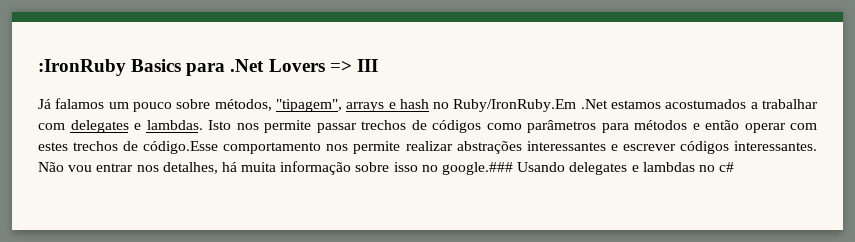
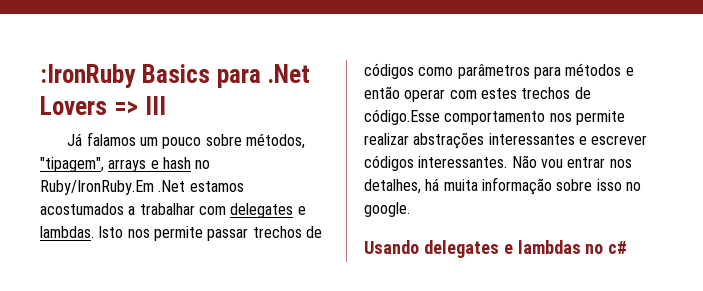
[442,162,514,175] google.### -> [364,202,410,217] google. //

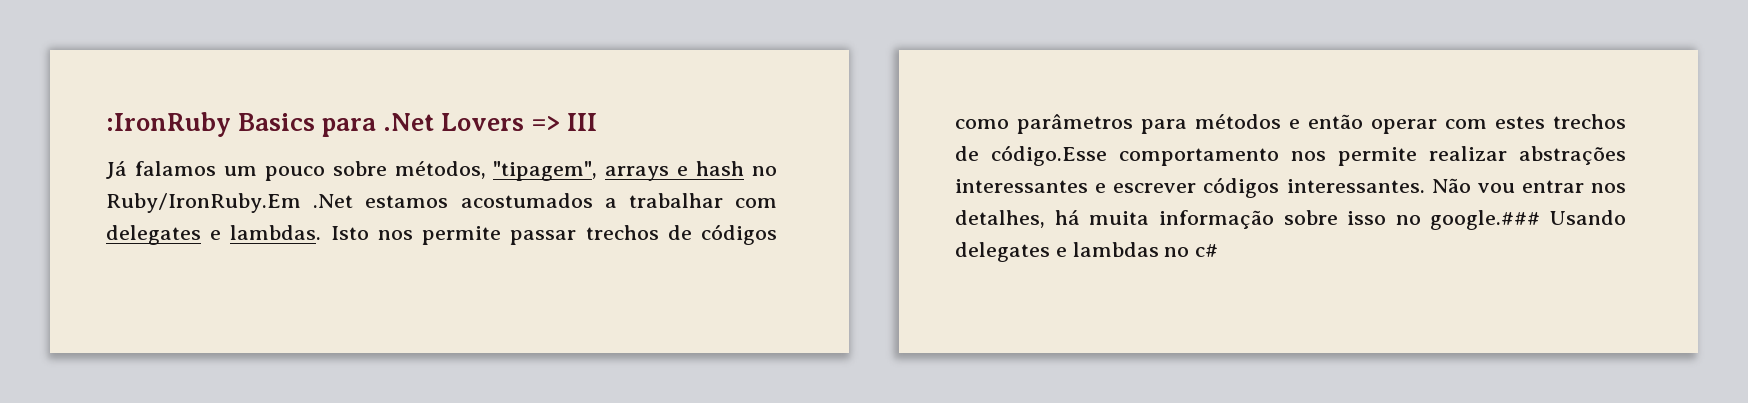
[364,202,410,217] google. // -> [1430,210,1541,230] google.###

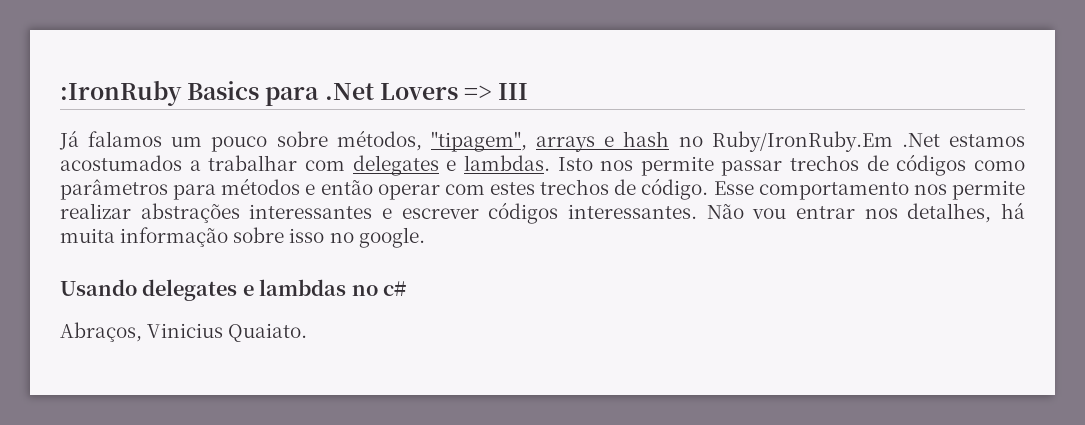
[991,145,1107,166] código.Esse -> [641,178,754,200] código. Esse
[1430,210,1541,230] google.### -> [358,227,425,248] google. //
(1219, 250) none -> [60,322,308,342] // Abraços, Vinicius Quaiato.

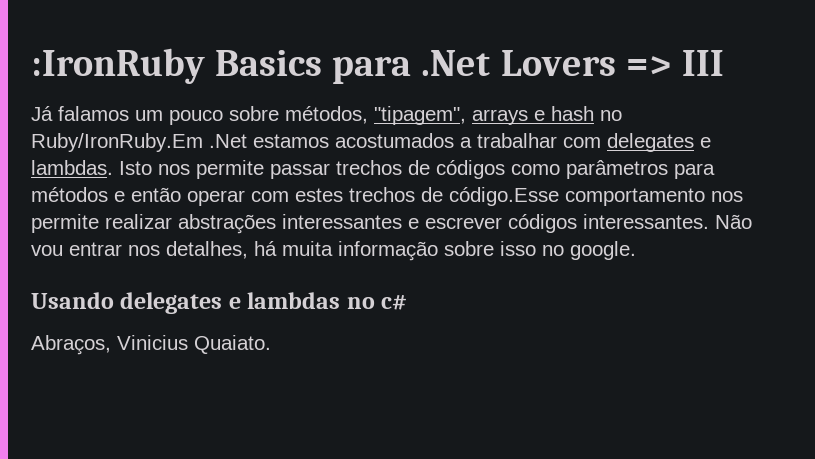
[641,178,754,200] código. Esse -> [449,187,559,206] código.Esse

